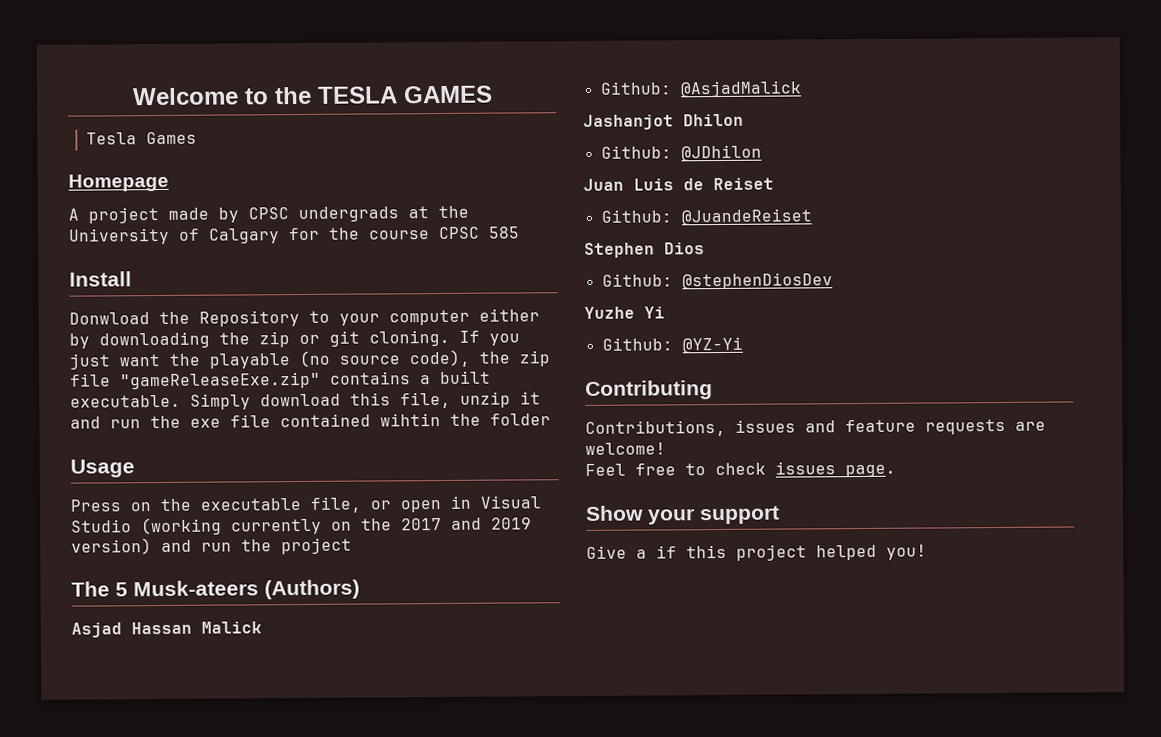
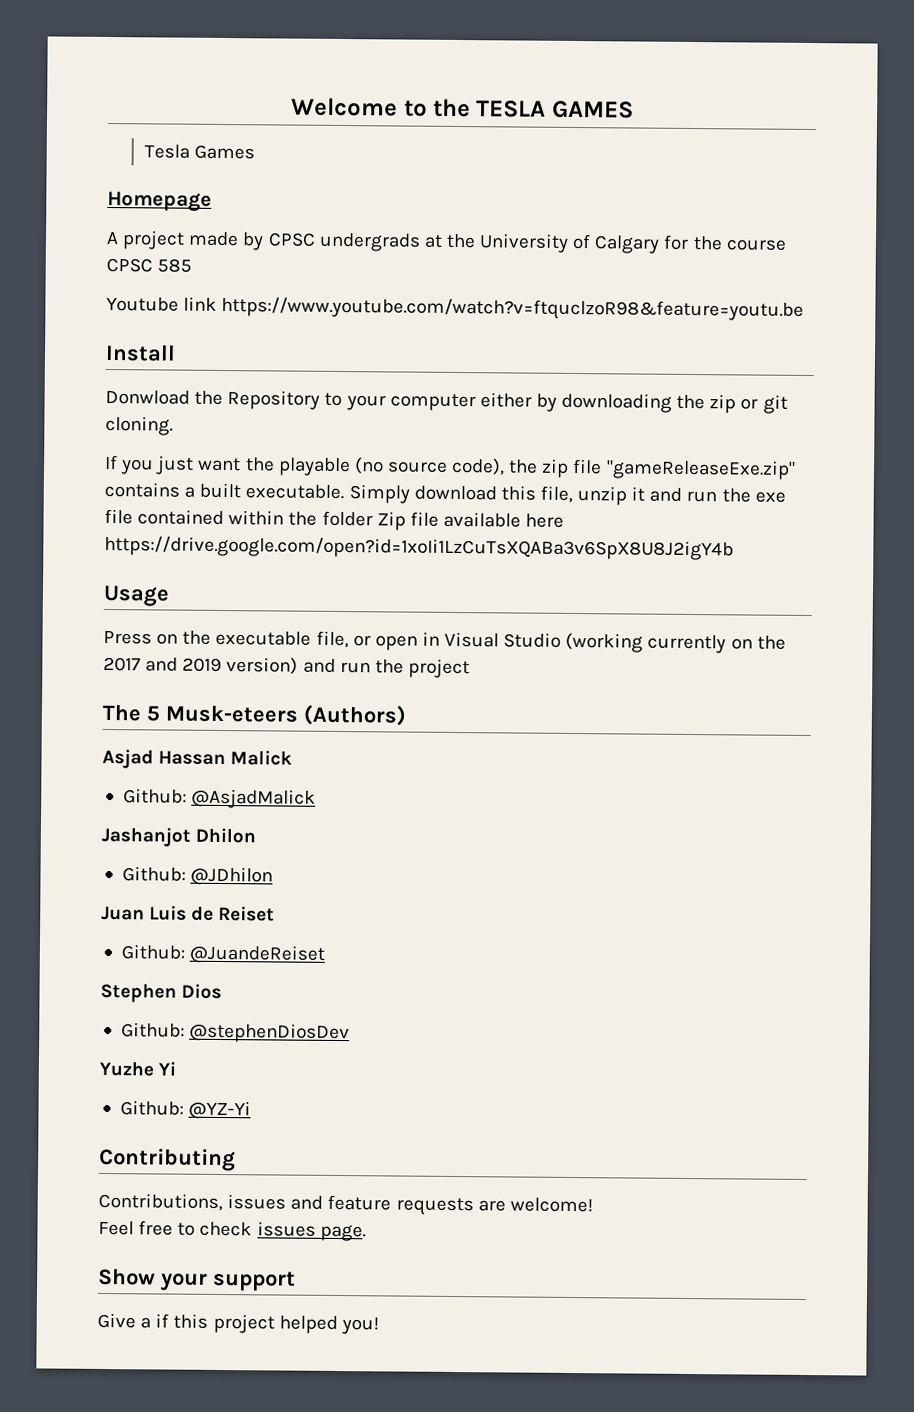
(520, 232) none -> [106,296,805,321] // Youtube link https://www.youtube.com/watch?v=ftquclzoR98&feature=youtu.be
(450, 338) none -> (173, 425) //
[380,413,441,427] wihtin -> [228,510,285,526] within
(551, 419) none -> [376,511,565,531] [104,535,734,561] Zip file available here https://drive.google.com/open?id=1xoIi1LzCuTsXQABa3v6SpX8U8J2igY4b
[133,580,259,597] Musk-ateers -> [165,704,298,723] Musk-eteers

